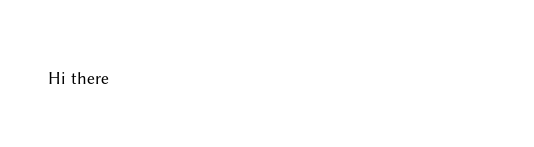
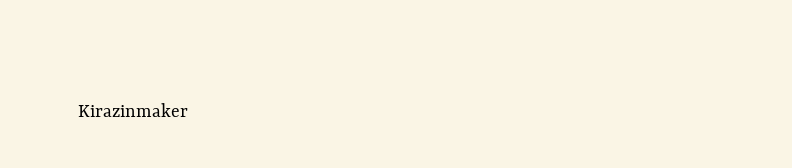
[48,72,109,84] Hi there -> [78,103,188,117] Kirazinmaker

